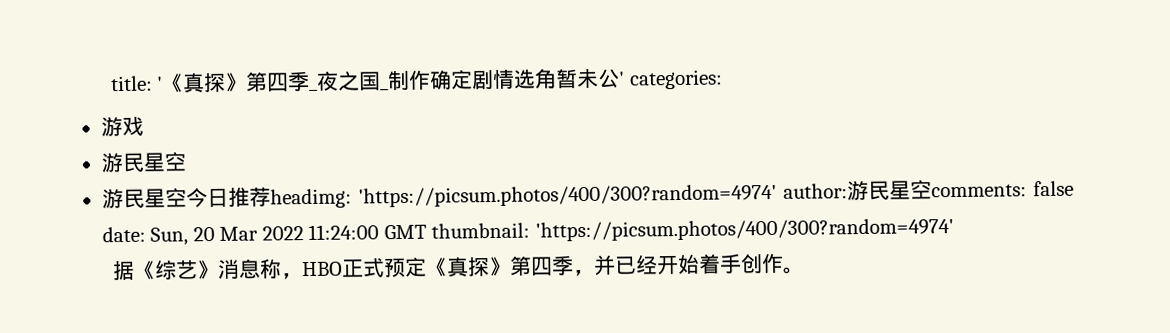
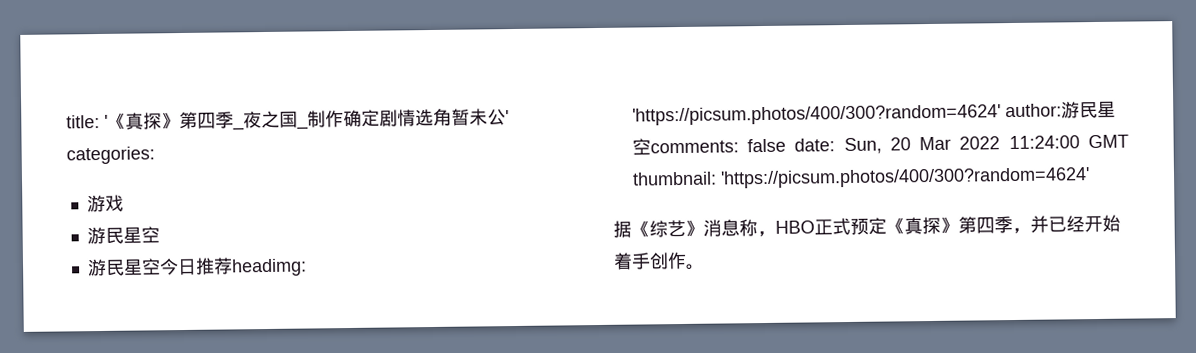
[357,183,777,208] 'https://picsum.photos/400/300?random=4974' -> [631,104,1001,126] 'https://picsum.photos/400/300?random=4624'
[534,218,954,242] 'https://picsum.photos/400/300?random=4974' -> [719,167,1090,189] 'https://picsum.photos/400/300?random=4624'

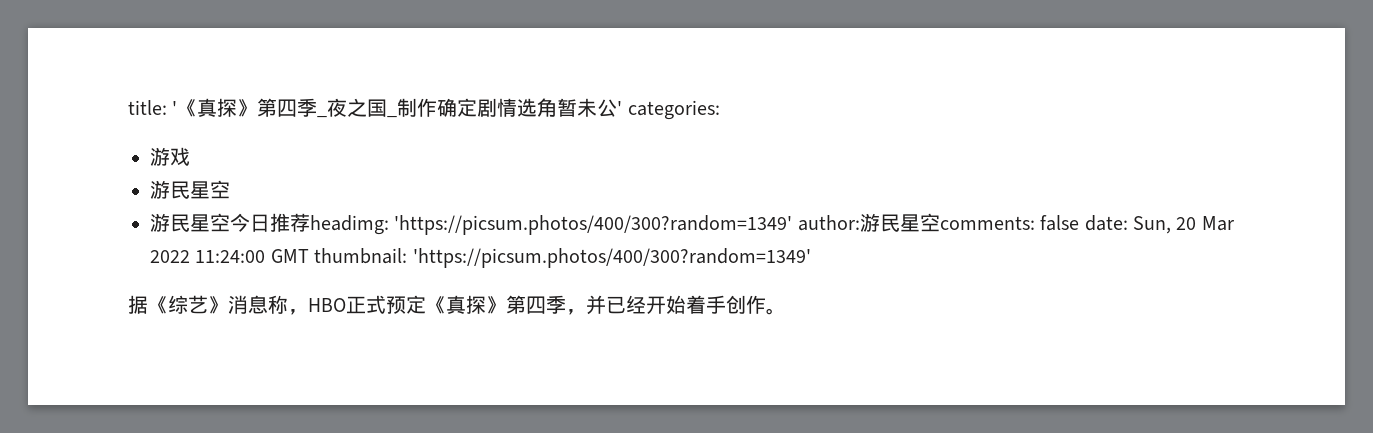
[631,104,1001,126] 'https://picsum.photos/400/300?random=4624' -> [394,215,793,235] 'https://picsum.photos/400/300?random=1349'
[719,167,1090,189] 'https://picsum.photos/400/300?random=4624' -> [412,248,811,268] 'https://picsum.photos/400/300?random=1349'

